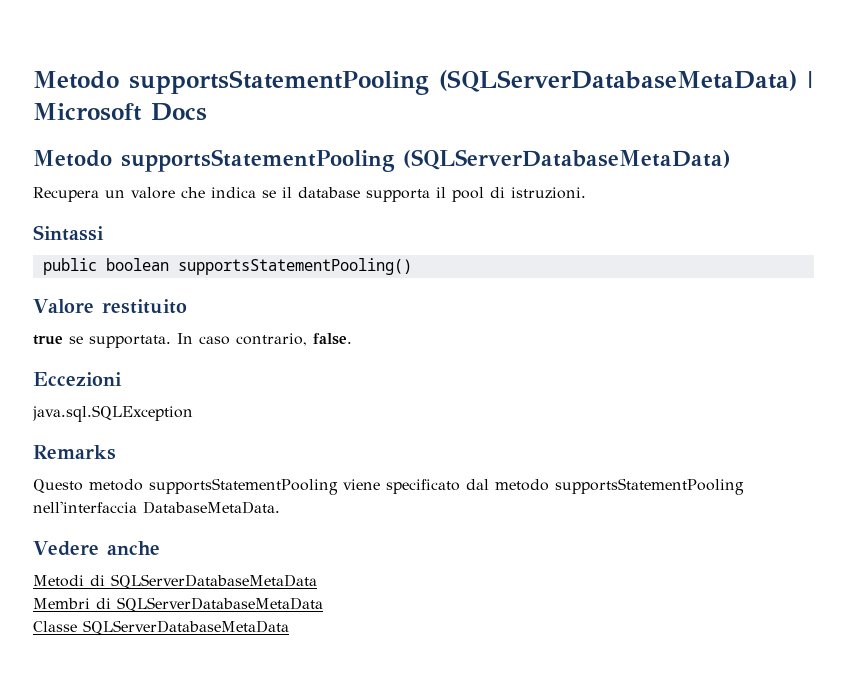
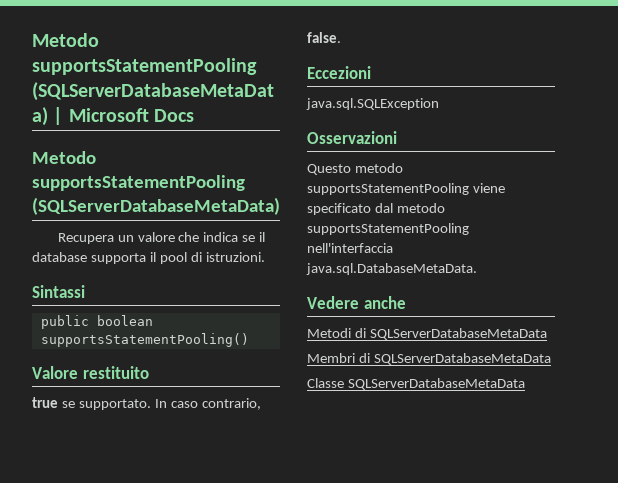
[89,335,171,348] supportata. -> [78,399,151,410] supportato.
[33,445,116,460] Remarks -> [307,131,397,144] Osservazioni
[143,501,280,514] DatabaseMetaData. -> [306,263,477,275] java.sql.DatabaseMetaData.

